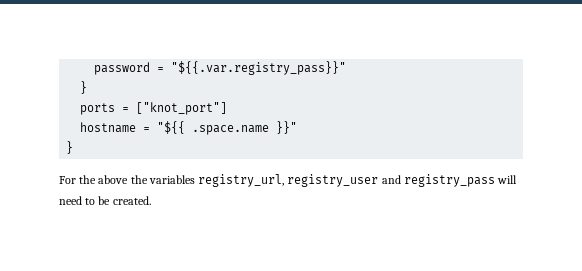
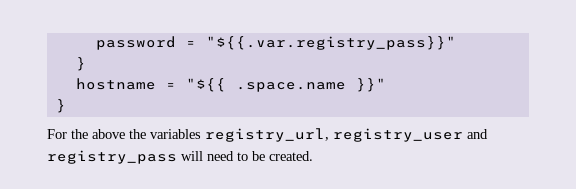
[80,102,228,115] // ports = ["knot_port"] -> (86, 64) none

